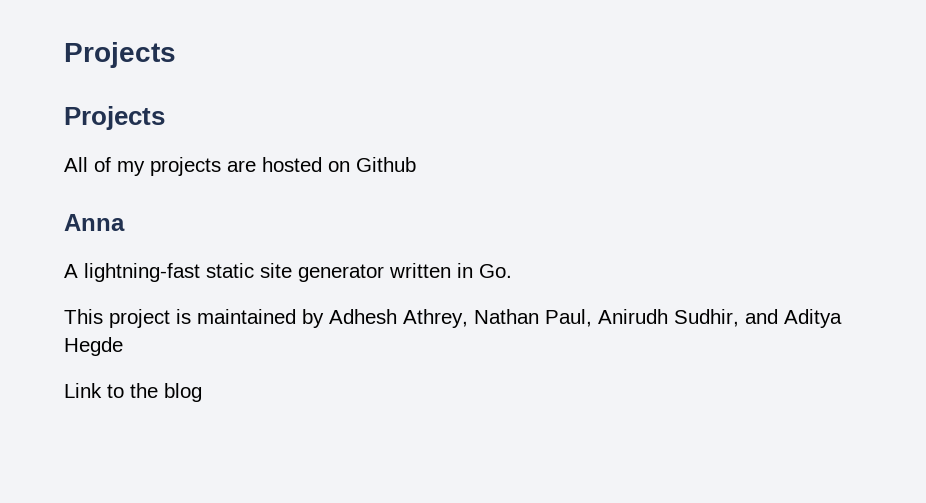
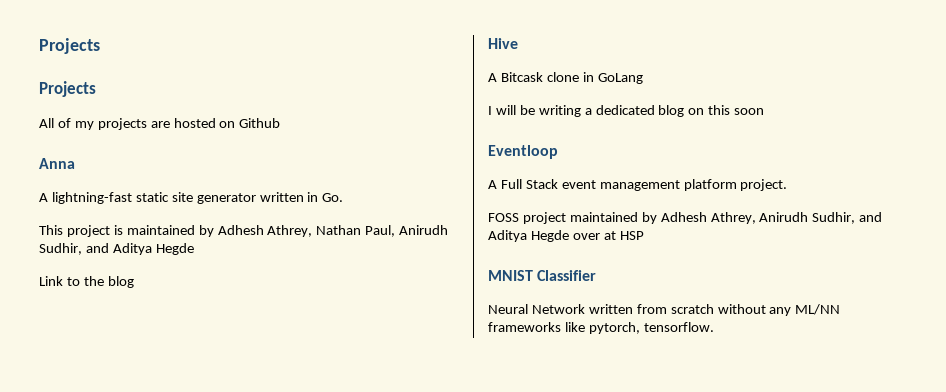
(202, 392) none -> [488,38,518,49] [488,72,643,84] [488,105,765,117] [488,145,558,159] [488,179,788,191] [488,212,883,224] [488,230,644,242] [488,270,597,281] [488,304,841,316] [488,322,714,334] // Hive // A Bitcask clone in GoLang // I will be writing a dedicated blog on this soon // Eventloop // A Full Stack event management platform project. // FOSS project maintained by Adhesh Athrey, Anirudh Sudhir, and Aditya Hegde over at HSP // MNIST Classifier // Neural Network written from scratch without any ML/NN frameworks like pytorch, tensorflow.

